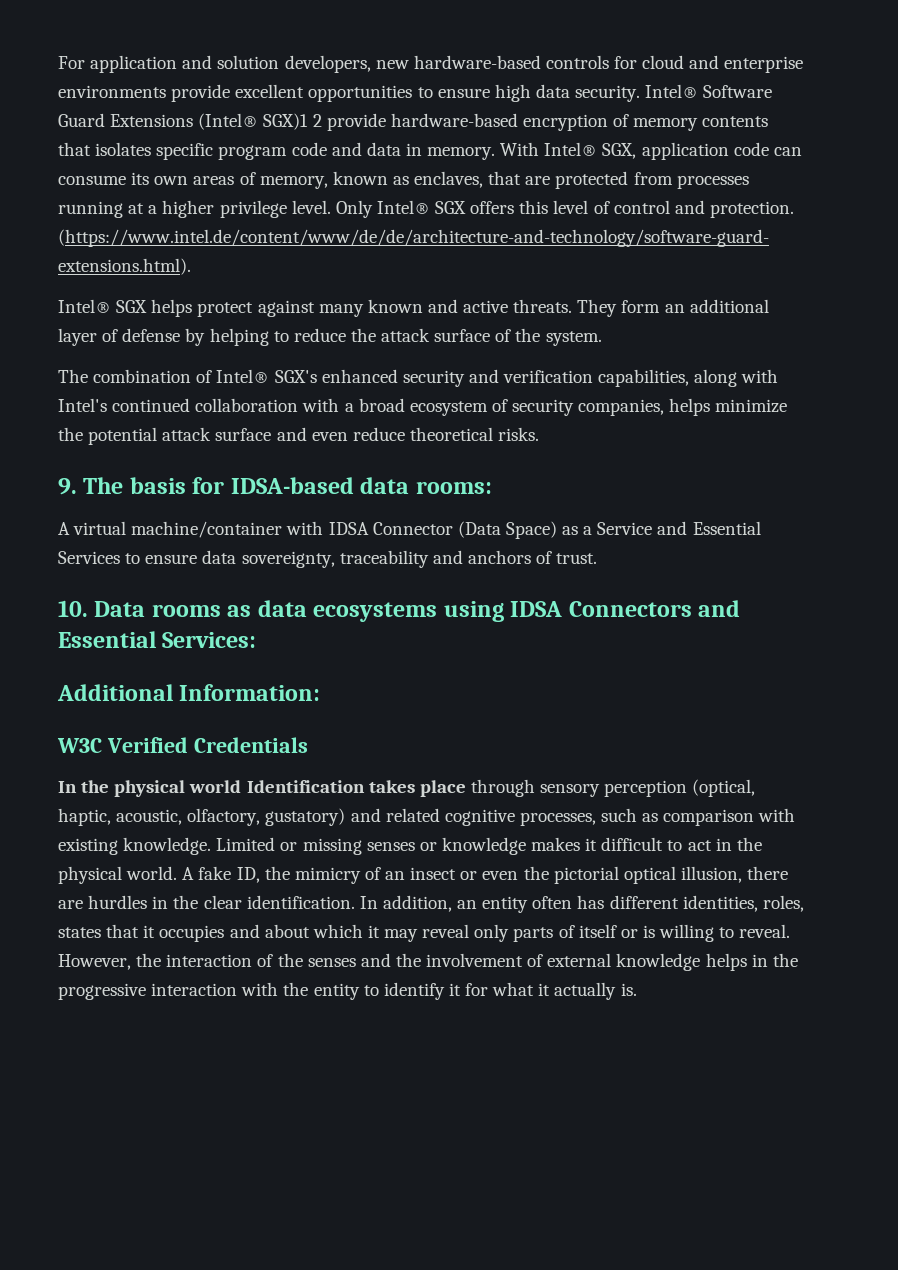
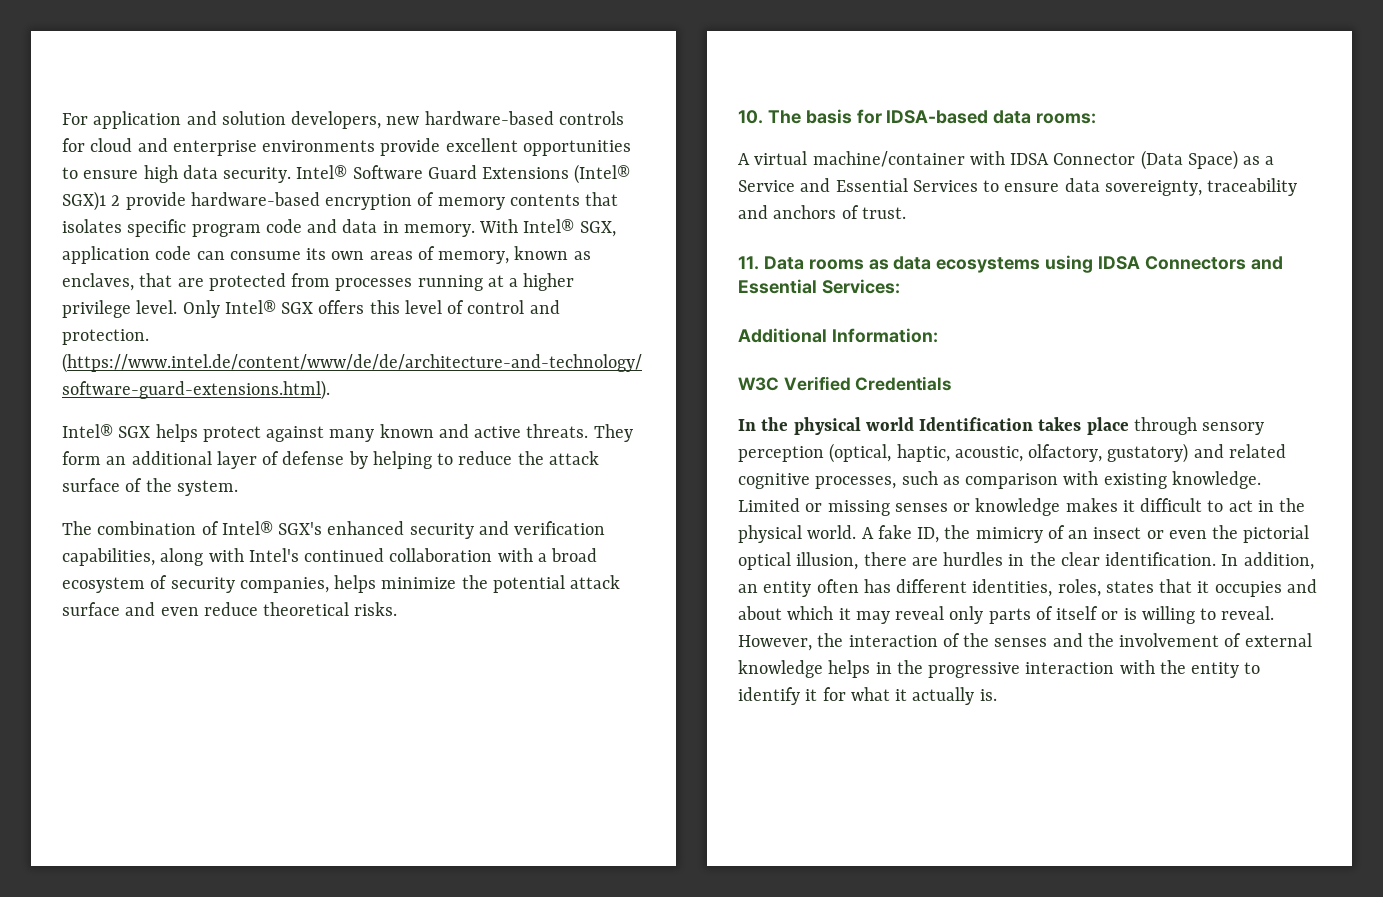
[58,478,77,495] 9. -> [738,110,763,124] 10.
[58,600,88,617] 10. -> [738,256,759,270] 11.

